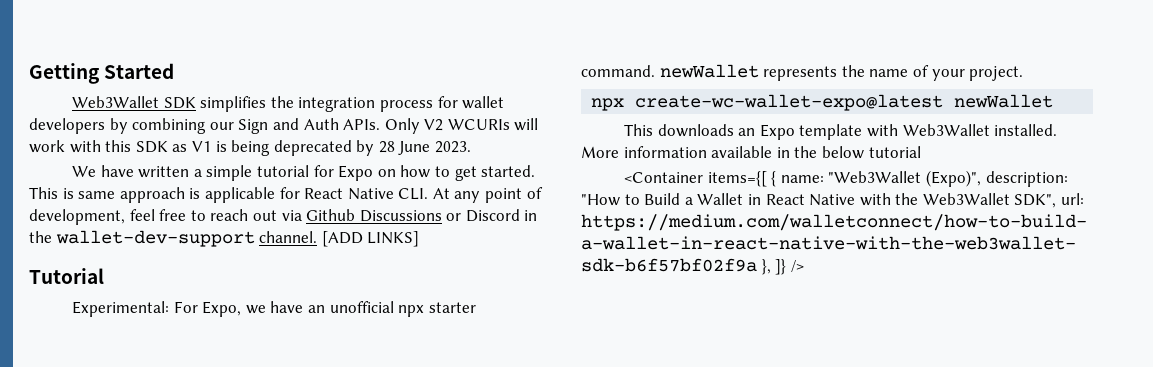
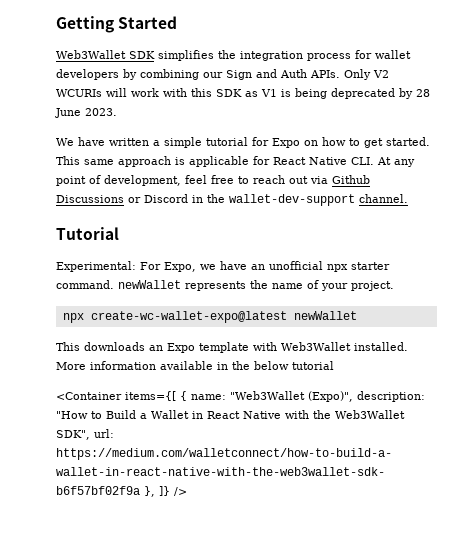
[62,188,74,199] is -> (80, 160) none
[321,231,420,247] [ADD LINKS] -> (408, 198) none

